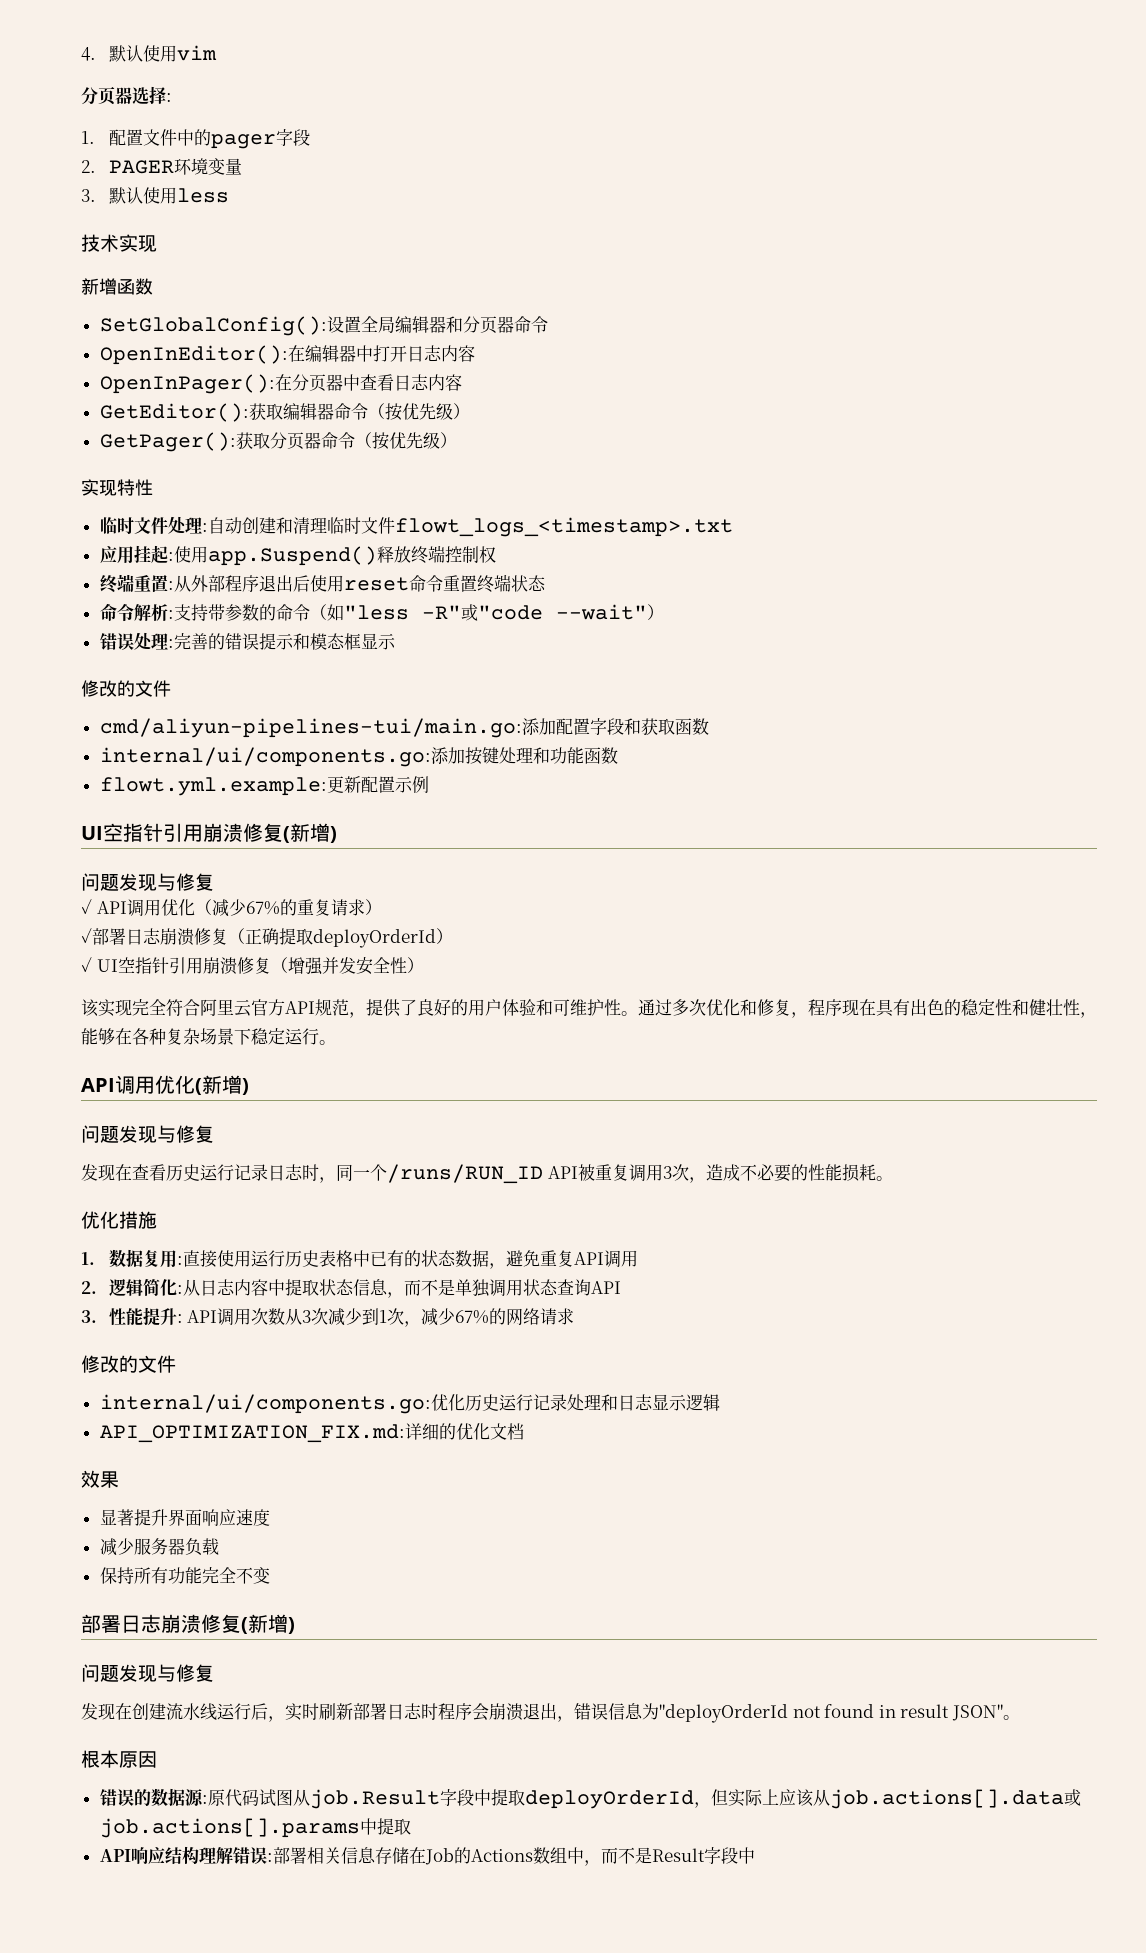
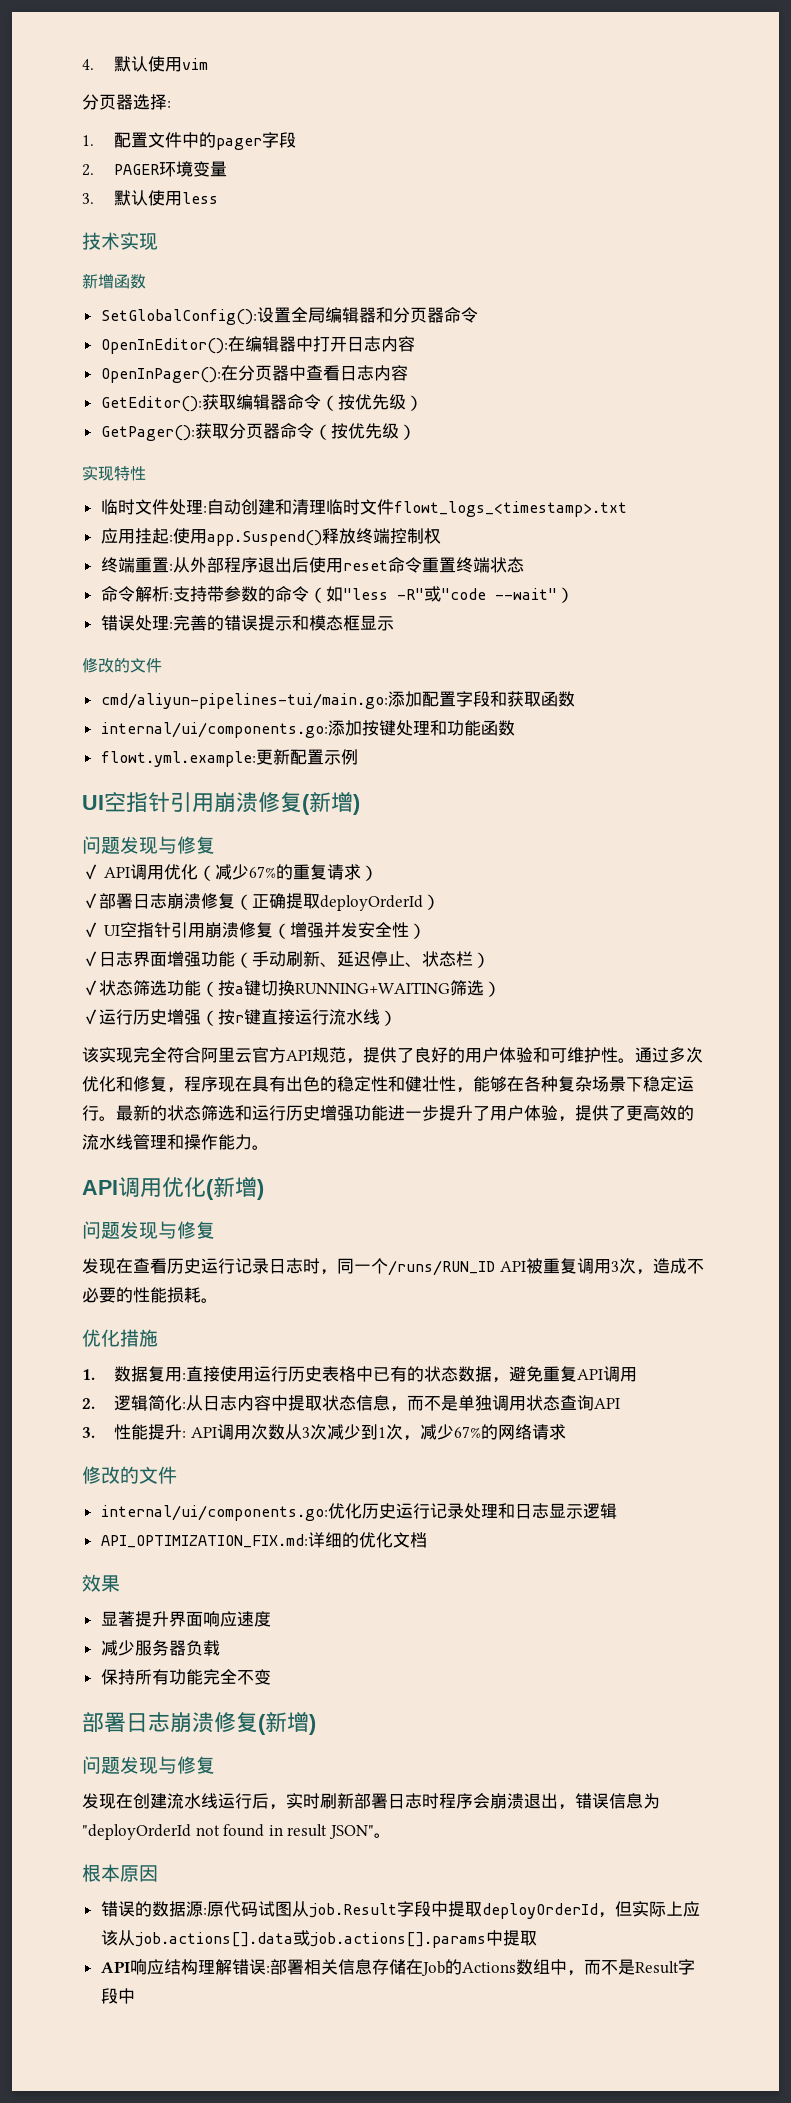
(424, 965) none -> [82,951,490,968] [82,980,501,997] [82,1009,397,1026] // ✓日志界面增强功能（手动刷新、延迟停止、状态栏） // ✓状态筛选功能（按a键切换RUNNING+WAITING筛选） // ✓运行历史增强（按r键直接运行流水线）
(336, 1042) none -> [116,1105,694,1122] [82,1134,269,1150] 最新的状态筛选和运行历史增强功能进一步提升了用户体验，提供了更高效的流水线管理和操作能力。

